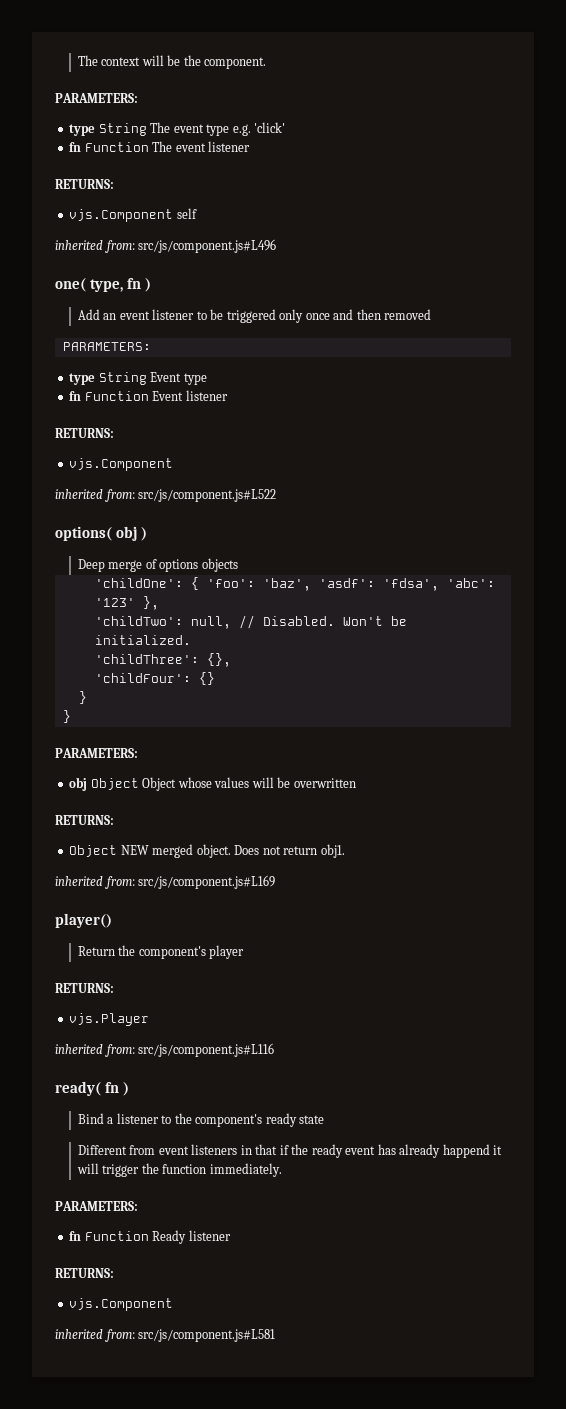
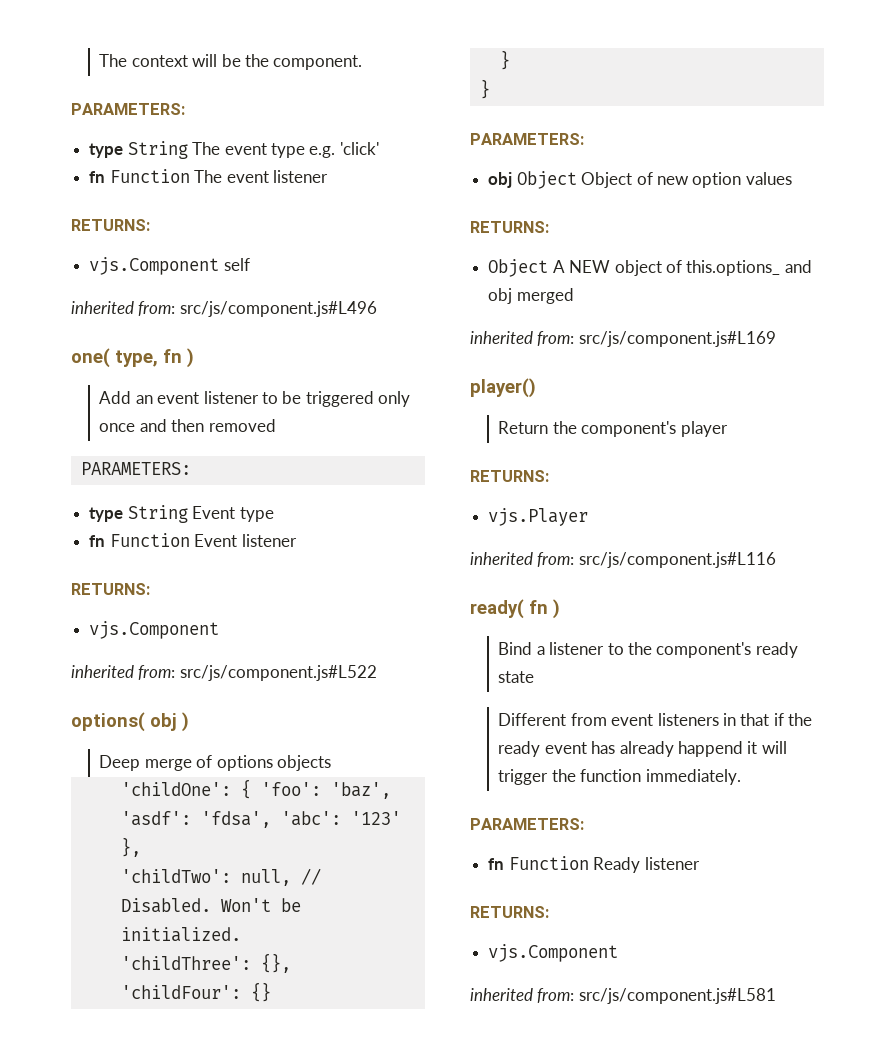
[177,777,356,788] [55,815,114,825] [69,844,345,858] whose values will be overwritten // RETURNS: // Object NEW merged object. Does not return obj1. -> [636,172,792,188] [470,221,549,233] [488,259,812,277] [488,288,574,304] of new option values // RETURNS: // Object A NEW object of this.options_ and obj merged

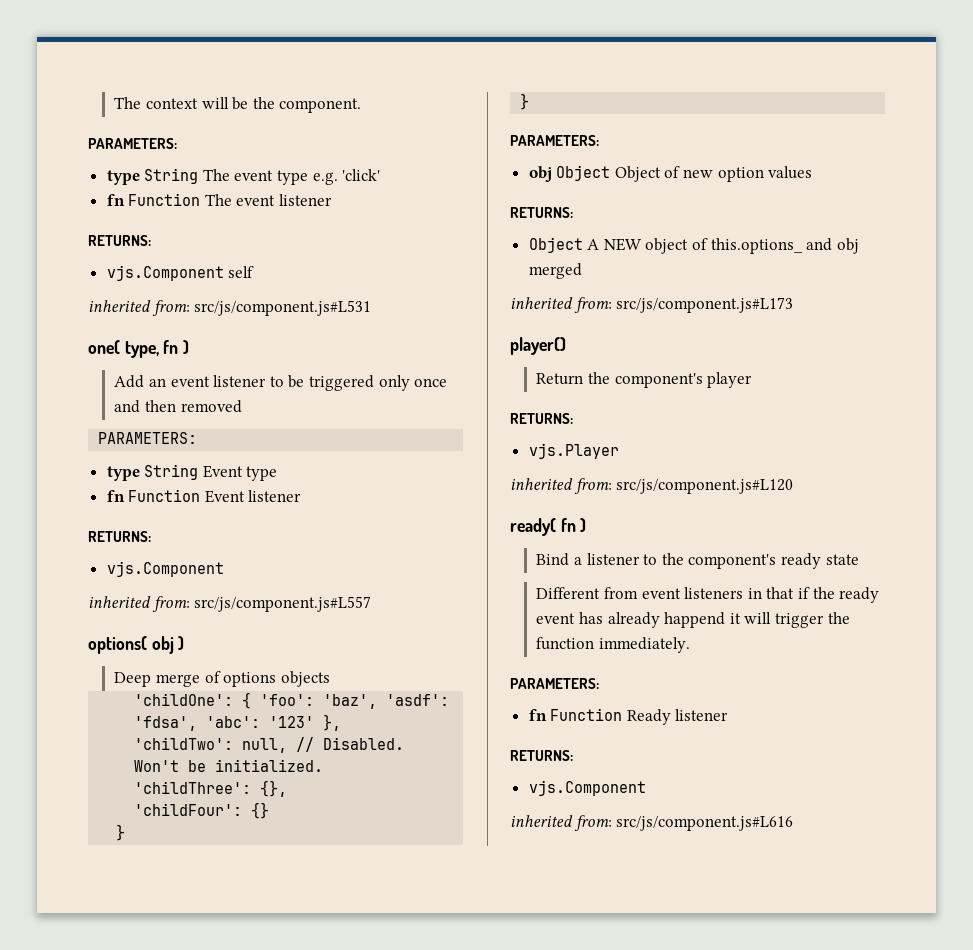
[179,301,377,317] src/js/component.js#L496 -> [194,300,372,316] src/js/component.js#L531
[179,665,377,681] src/js/component.js#L522 -> [194,596,372,612] src/js/component.js#L557
[578,331,776,347] src/js/component.js#L169 -> [616,297,794,313] src/js/component.js#L173
[578,552,776,568] src/js/component.js#L116 -> [616,479,794,494] src/js/component.js#L120
[578,988,776,1004] src/js/component.js#L581 -> [616,816,794,831] src/js/component.js#L616

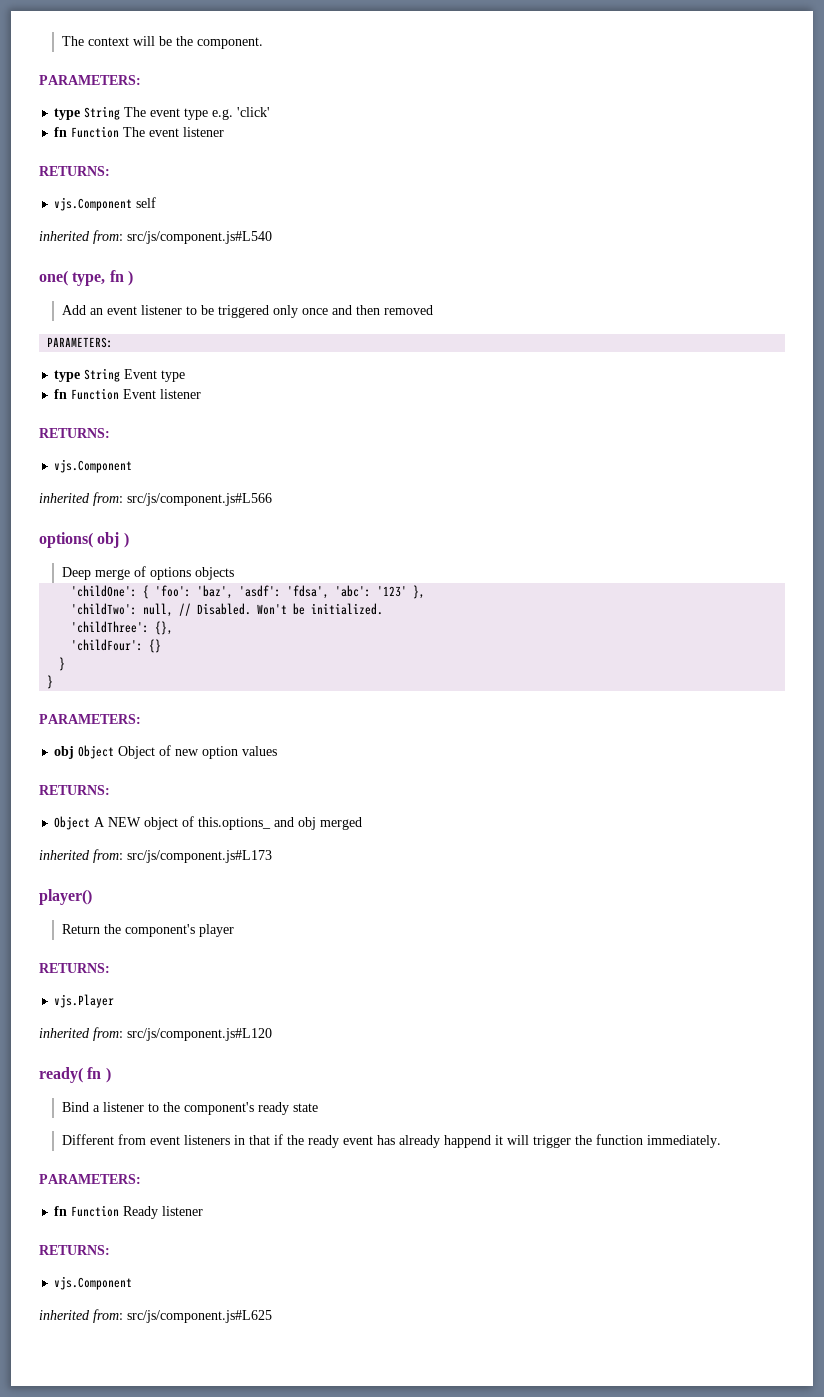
[194,300,372,316] src/js/component.js#L531 -> [127,231,272,244] src/js/component.js#L540
[194,596,372,612] src/js/component.js#L557 -> [127,493,272,506] src/js/component.js#L566
[616,816,794,831] src/js/component.js#L616 -> [127,1310,272,1323] src/js/component.js#L625

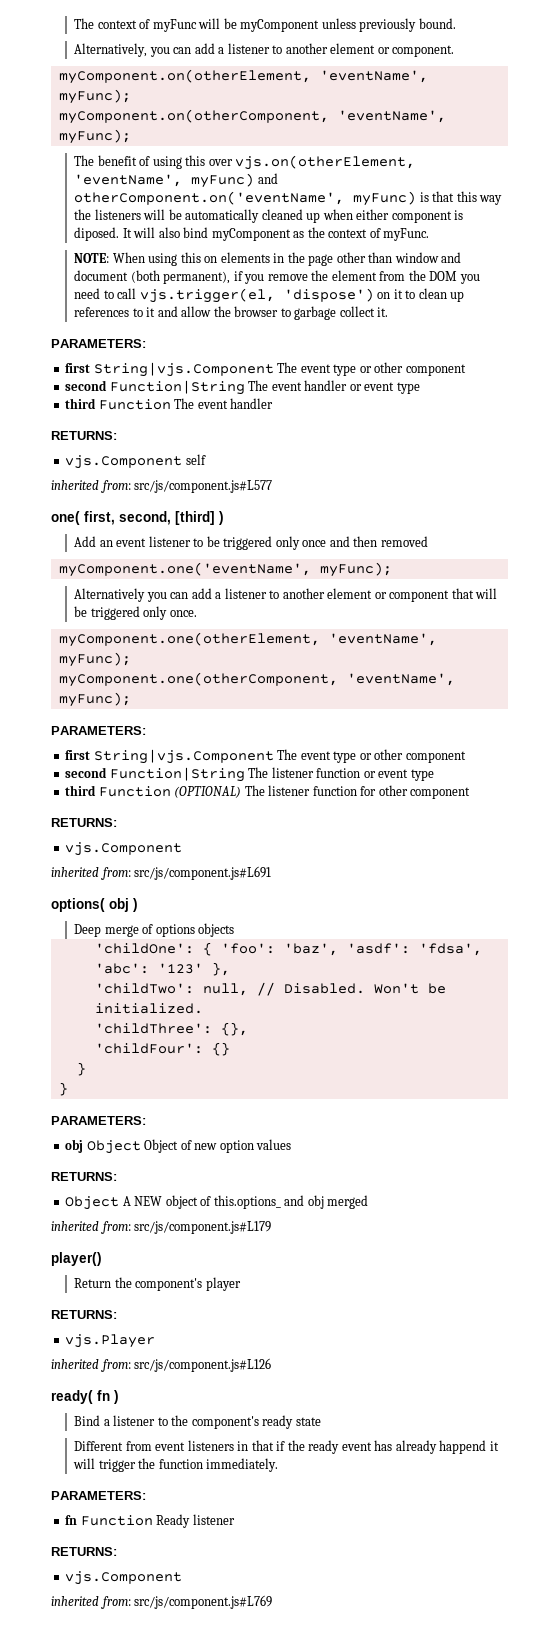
[132,36,263,49] [39,75,141,85] [54,106,271,120] [54,127,68,137] will be the component. // PARAMETERS: // type String The event type e.g. 'click' // fn -> [139,18,456,32] [74,43,455,57] [58,69,428,84] [58,89,131,104] [58,109,446,124] [58,129,131,144] [74,155,416,170] [74,173,278,188] [74,191,503,206] [74,209,464,223] [74,227,430,241] [74,252,462,266] [74,270,480,284] [74,288,465,303] [74,306,389,320] [51,339,146,348] [65,362,466,377] [65,380,420,395] [65,398,97,409] of myFunc will be myComponent unless previously bound. // Alternatively, you can add a listener to another element or component. // myComponent.on(otherElement, 'eventName', myFunc); // myComponent.on(otherComponent, 'eventName', myFunc); // The benefit of using this over vjs.on(otherElement, 'eventName', myFunc) and otherComponent.on('eventName', myFunc) is that this way the listeners will be automatically cleaned up when either component is diposed. It will also bind myComponent as the context of myFunc. // NOTE: When using this on elements in the page other than window and document (both permanent), if you remove the element from the DOM you need to call vjs.trigger(el, 'dispose') on it to clean up references to it and allow the browser to garbage collect it. // PARAMETERS: // first String|vjs.Component The event type or other component // second Function|String The event handler or event type // third
[183,127,225,137] listener -> [230,398,274,409] handler
[127,231,272,244] src/js/component.js#L540 -> [134,480,273,493] src/js/component.js#L577
[72,270,124,286] type, fn -> [84,511,215,525] first, second, [third]
[47,337,114,348] [54,368,186,382] [54,388,202,400] [39,428,110,438] [54,459,133,473] [39,492,272,506] PARAMETERS: // type String Event type // fn Function Event listener // RETURNS: // vjs.Component // inherited from: src/js/component.js#L566 -> [58,562,392,577] [74,588,498,602] [74,606,197,620] [58,632,437,647] [58,652,131,667] [58,672,455,687] [58,692,131,707] [51,726,146,735] [65,749,466,764] [65,767,434,782] [65,785,471,799] [51,818,117,827] [65,842,183,856] [51,866,272,880] myComponent.one('eventName', myFunc); // Alternatively you can add a listener to another element or component that will be triggered only once. // myComponent.one(otherElement, 'eventName', myFunc); // myComponent.one(otherComponent, 'eventName', myFunc); // PARAMETERS: // first String|vjs.Component The event type or other component // second Function|String The listener function or event type // third Function (OPTIONAL) The listener function for other component // RETURNS: // vjs.Component // inherited from: src/js/component.js#L691
[127,850,272,863] src/js/component.js#L173 -> [134,1221,272,1234] src/js/component.js#L179
[127,1028,272,1041] src/js/component.js#L120 -> [134,1358,272,1372] src/js/component.js#L126
[127,1310,272,1323] src/js/component.js#L625 -> [134,1595,273,1609] src/js/component.js#L769

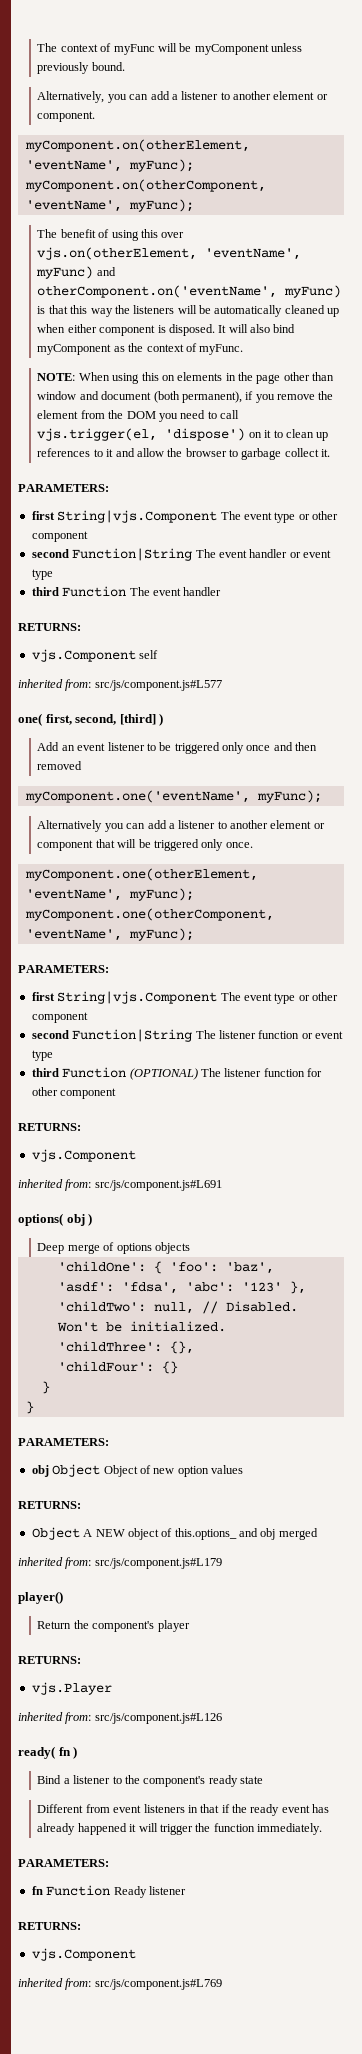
[74,227,120,241] diposed. -> [168,324,215,336] disposed.
[439,1440,487,1454] happend -> [77,1823,127,1835] happened

